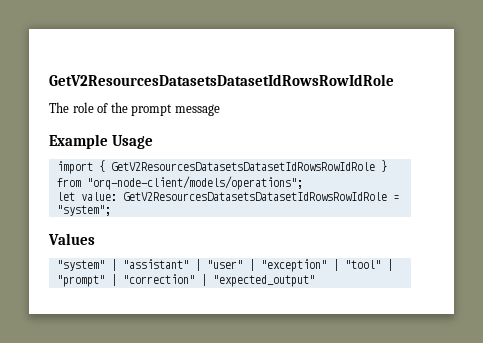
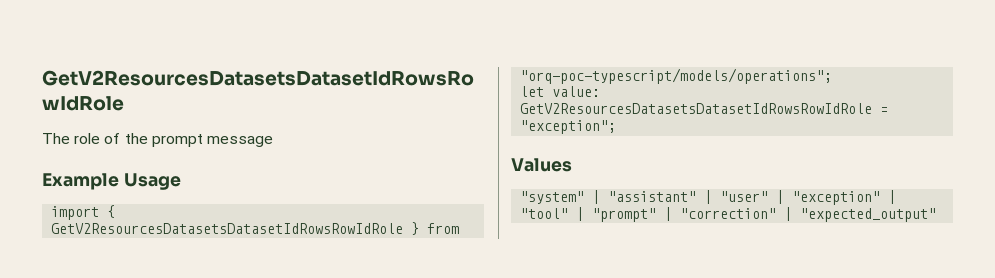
[86,176,303,190] "orq-node-client/models/operations"; -> [520,68,833,84] "orq-poc-typescript/models/operations";
[56,205,111,216] "system"; -> [520,120,617,134] "exception";

